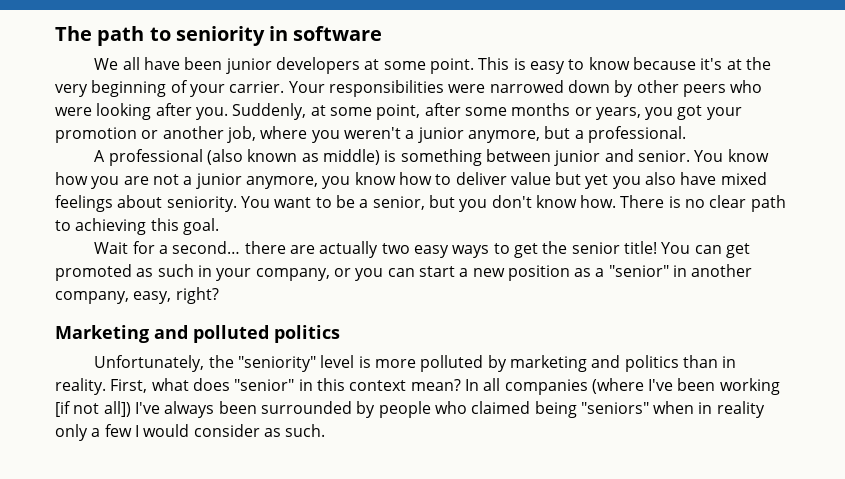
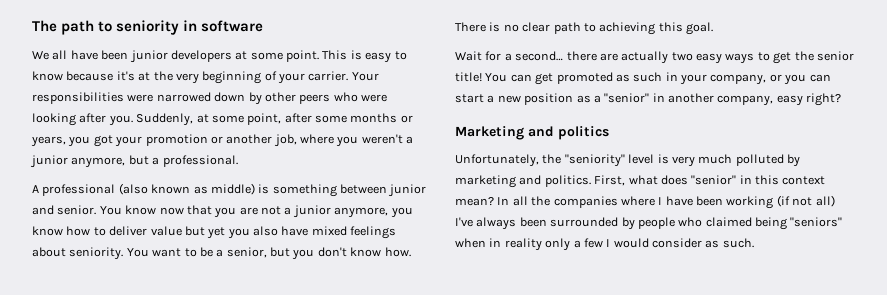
[55,172,88,185] how -> [159,205,212,215] now that
[133,291,172,304] easy, -> [776,95,803,106] easy
[193,325,269,343] polluted -> (554, 131) none
[375,359,417,368] more -> [671,154,733,167] very much
[624,355,737,372] [55,378,106,395] politics than in reality. -> [544,175,591,187] politics.
[504,378,780,395] [55,401,131,417] companies (where I've been working [if not all]) -> [531,195,835,209] the companies where I have been working (if not all)

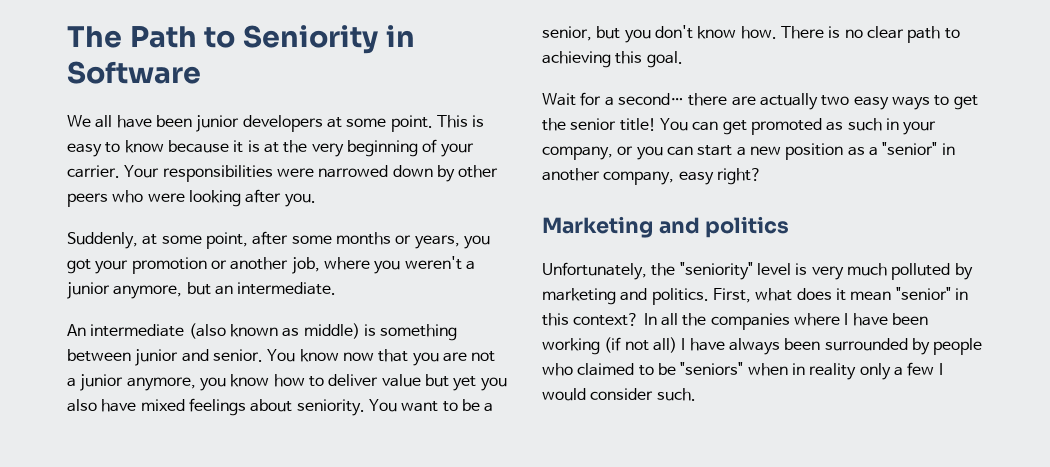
[61,20,264,35] path to seniority in software -> [129,25,415,54] [67,61,201,84] Path to Seniority in Software
[116,71,135,81] it's -> [233,140,260,153] it is
(133, 120) none -> (316, 200) //
[152,155,238,167] [32,184,116,196] a professional. // A professional -> [214,282,337,295] [67,324,185,337] an intermediate. // An intermediate
(688, 180) none -> [835,288,892,301] it mean
[782,176,826,185] [455,197,494,206] context mean? -> [573,313,640,326] context?
[455,217,473,227] I've -> [681,338,725,351] I have
[755,217,787,230] being -> [638,363,676,376] to be
[705,240,720,248] as -> (654, 394) none

